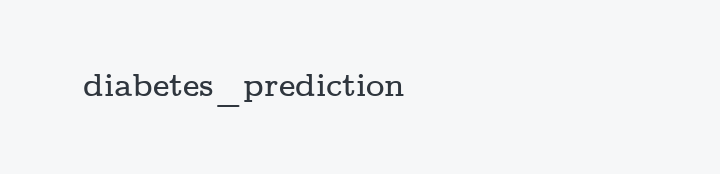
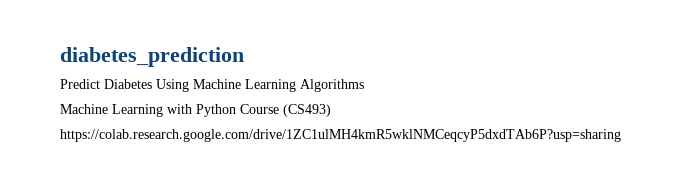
(405, 90) none -> [60,79,364,92] [60,104,331,117] [60,129,621,142] // Predict Diabetes Using Machine Learning Algorithms // Machine Learning with Python Course (CS493) // https://colab.research.google.com/drive/1ZC1ulMH4kmR5wklNMCeqcyP5dxdTAb6P?usp=sharing

